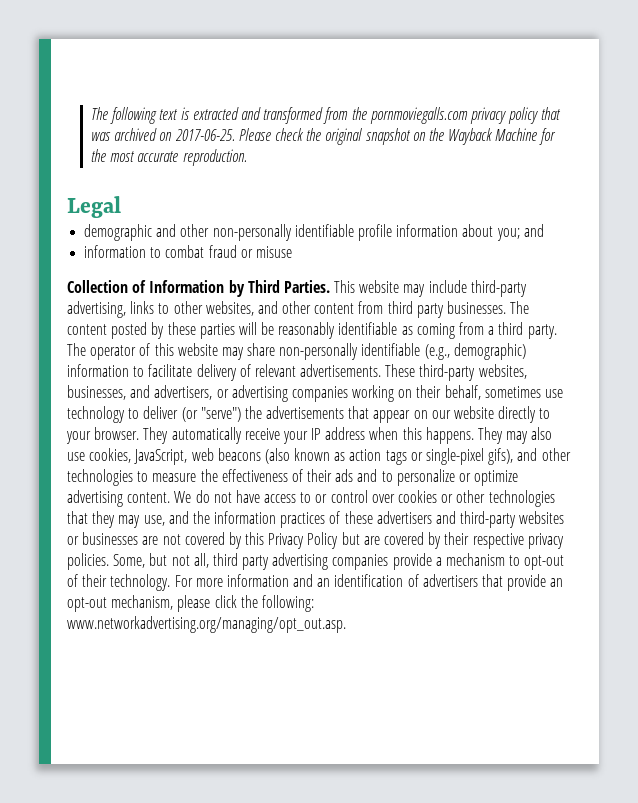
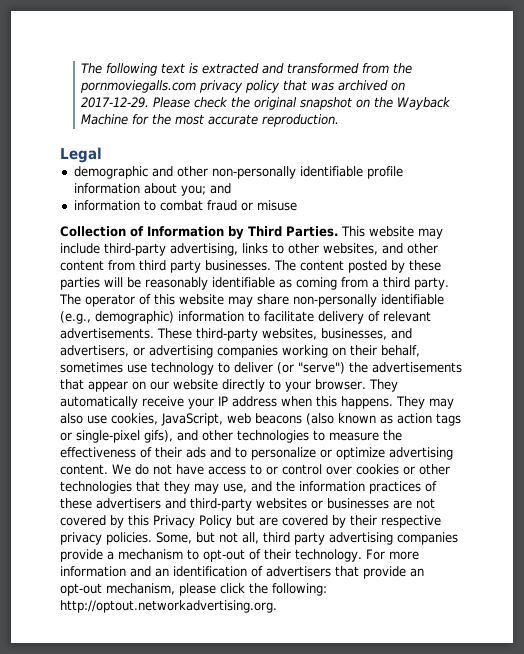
[174,129,235,141] 2017-06-25. -> [81,97,150,108] 2017-12-29.
[67,616,346,633] www.networkadvertising.org/managing/opt_out.asp. -> [60,600,277,613] http://optout.networkadvertising.org.

